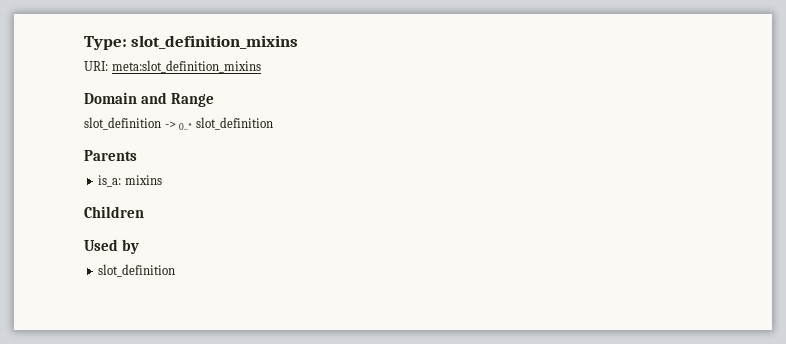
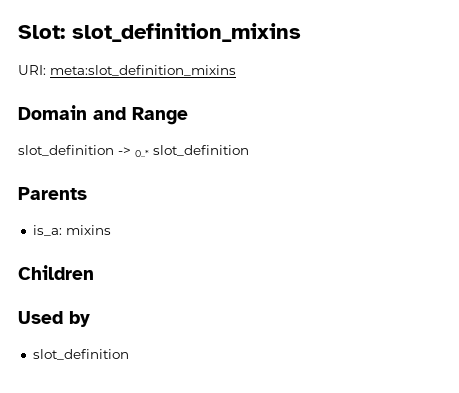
[84,36,127,50] Type: -> [18,25,65,39] Slot:

